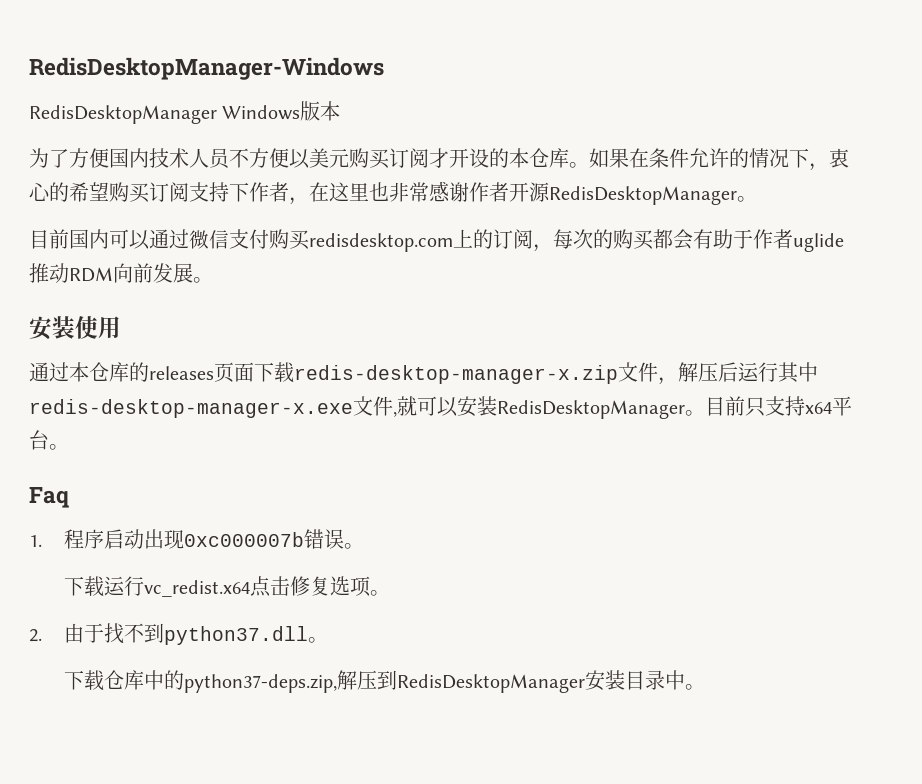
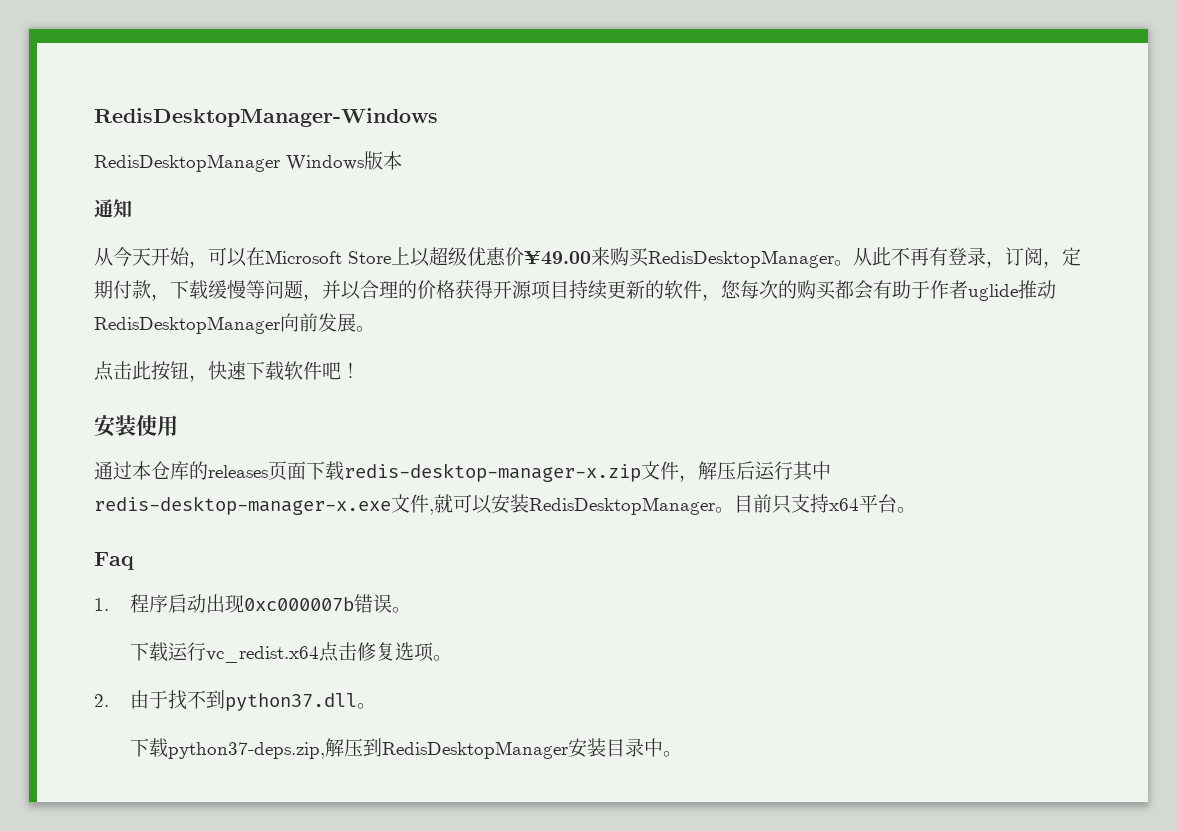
[29,148,849,171] [29,181,757,205] [29,229,553,252] 为了方便国内技术人员不方便以美元购买订阅才开设的本仓库。如果在条件允许的情况下，衷心的希望购买订阅支持下作者，在这里也非常感谢作者开源RedisDesktopManager。 // 目前国内可以通过微信支付购买redisdesktop.com上的订阅， -> [94,199,132,218] [94,247,1081,268] [94,280,741,301] 通知 // 从今天开始，可以在Microsoft Store上以超级优惠价¥49.00来购买RedisDesktopManager。从此不再有登录，订阅，定期付款，下载缓慢等问题，并以合理的价格获得开源项目持续更新的软件，您
[69,267,113,282] RDM -> [94,316,280,334] RedisDesktopManager
(213, 280) none -> [94,361,360,382] // 点击此按钮，快速下载软件吧！
[104,670,185,690] 仓库中的 -> (169, 748) none

